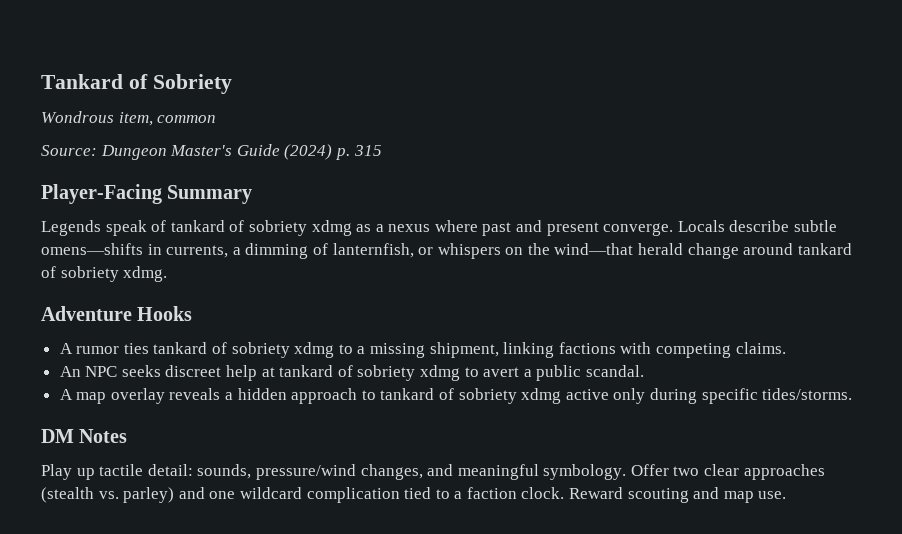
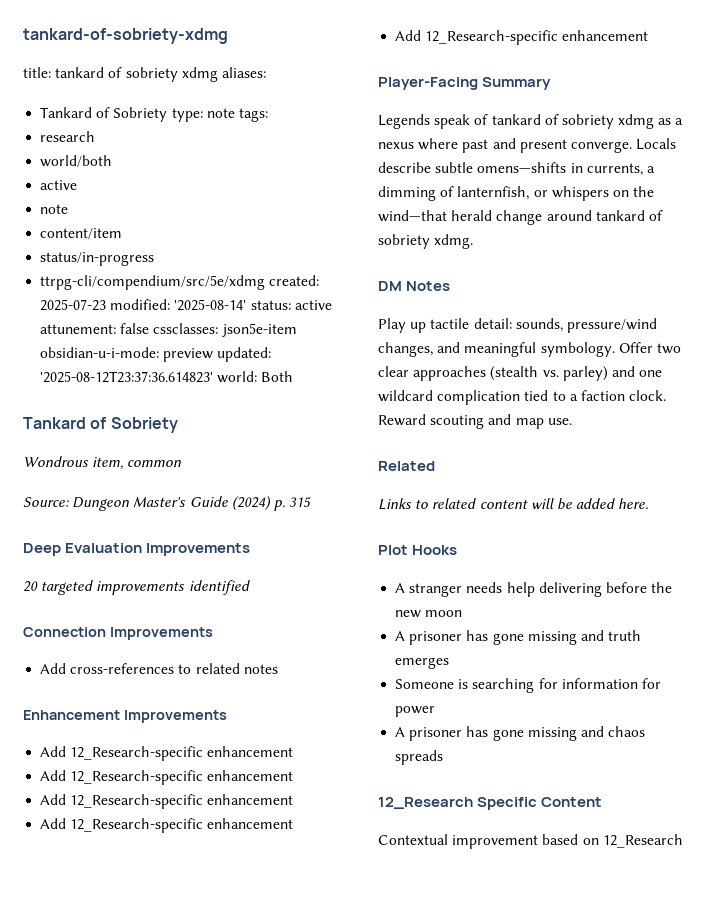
(41, 81) none -> [23,28,228,44] [23,67,266,82] [40,107,268,122] [40,131,96,142] [40,155,113,167] [40,180,78,190] [40,204,69,214] [40,228,123,239] [40,252,155,266] [40,275,320,290] [40,299,332,311] [40,323,297,337] [40,347,272,362] [40,371,294,383] tankard-of-sobriety-xdmg // title: tankard of sobriety xdmg aliases: // Tankard of Sobriety type: note tags: // research // world/both // active // note // content/item // status/in-progress // ttrpg-cli/compendium/src/5e/xdmg created: 2025-07-23 modified: '2025-08-14' status: active attunement: false cssclasses: json5e-item obsidian-u-i-mode: preview updated: '2025-08-12T23:37:36.614823' world: Both //
(382, 150) none -> [23,543,251,556] [23,580,250,595] [23,627,213,640] [40,663,278,674] [23,710,227,723] [40,746,294,761] [40,770,294,785] [40,794,294,809] [40,818,294,833] [395,30,649,45] // Deep Evaluation Improvements // 20 targeted improvements identified // Connection Improvements // Add cross-references to related notes // Enhancement Improvements // Add 12_Research-specific enhancement // Add 12_Research-specific enhancement // Add 12_Research-specific enhancement // Add 12_Research-specific enhancement // Add 12_Research-specific enhancement
[41,306,193,321] [59,342,786,358] [59,365,644,381] [59,388,853,404] // Adventure Hooks // A rumor ties tankard of sobriety xdmg to a missing shipment, linking factions with competing claims. // An NPC seeks discreet help at tankard of sobriety xdmg to avert a public scandal. // A map overlay reveals a hidden approach to tankard of sobriety xdmg active only during specific tides/storms. -> (474, 241) none
(787, 495) none -> [378,461,435,471] [378,498,649,510] [378,545,458,555] [395,582,673,597] [395,610,463,618] [395,630,642,645] [395,657,450,669] [395,678,661,693] [395,706,436,717] [395,726,646,741] [395,750,444,765] [378,797,603,810] [378,834,683,849] // Related // Links to related content will be added here. // Plot Hooks // A stranger needs help delivering before the new moon // A prisoner has gone missing and truth emerges // Someone is searching for information for power // A prisoner has gone missing and chaos spreads // 12_Research Specific Content // Contextual improvement based on 12_Research

